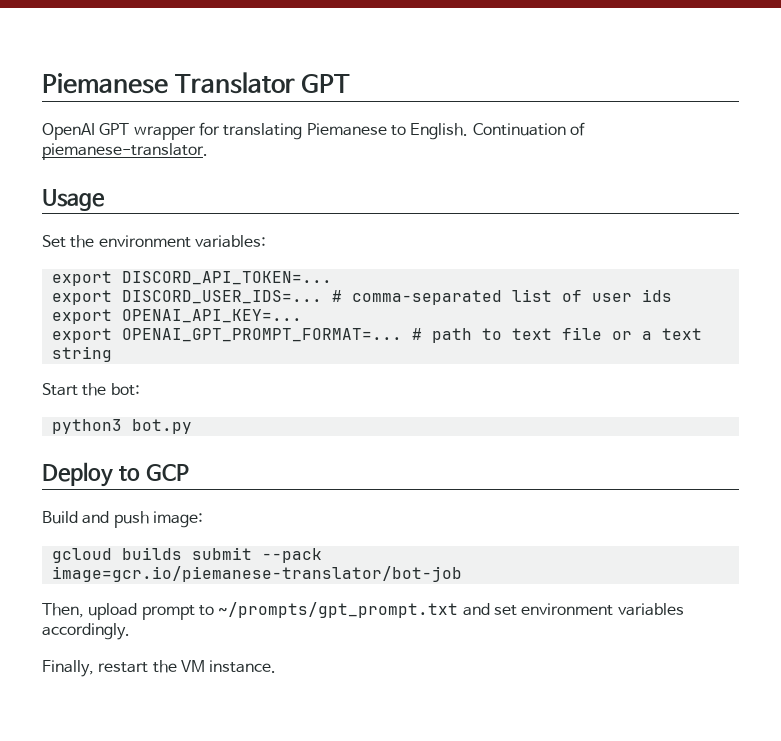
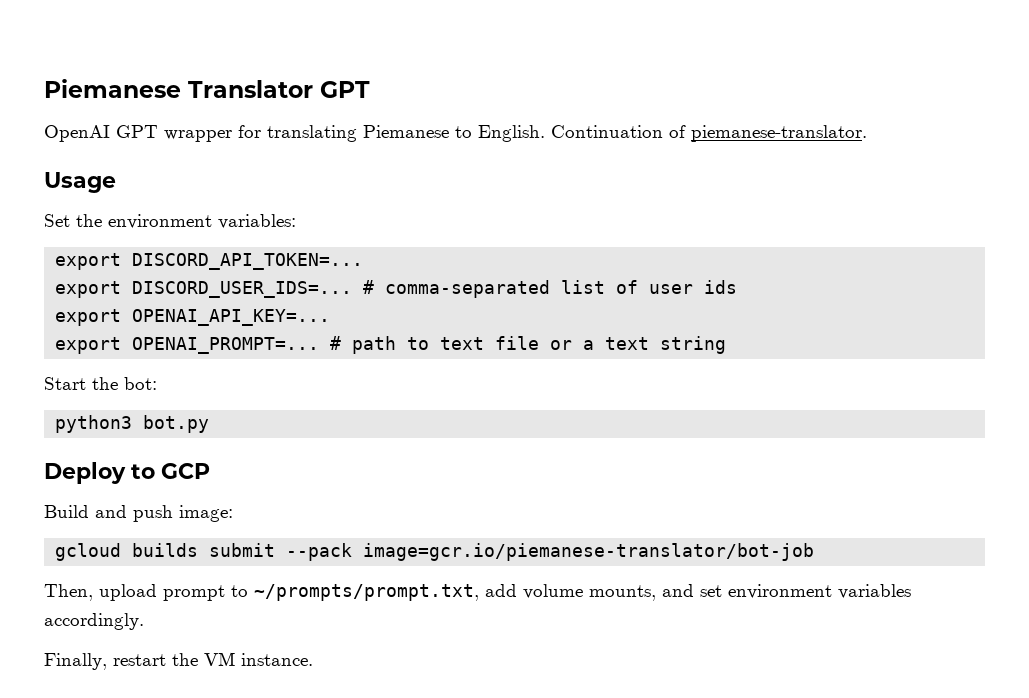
[121,328,402,342] OPENAI_GPT_PROMPT_FORMAT=... -> [132,337,320,354] OPENAI_PROMPT=...
[218,602,459,618] ~/prompts/gpt_prompt.txt -> [254,584,656,601] ~/prompts/prompt.txt, add volume mounts,

